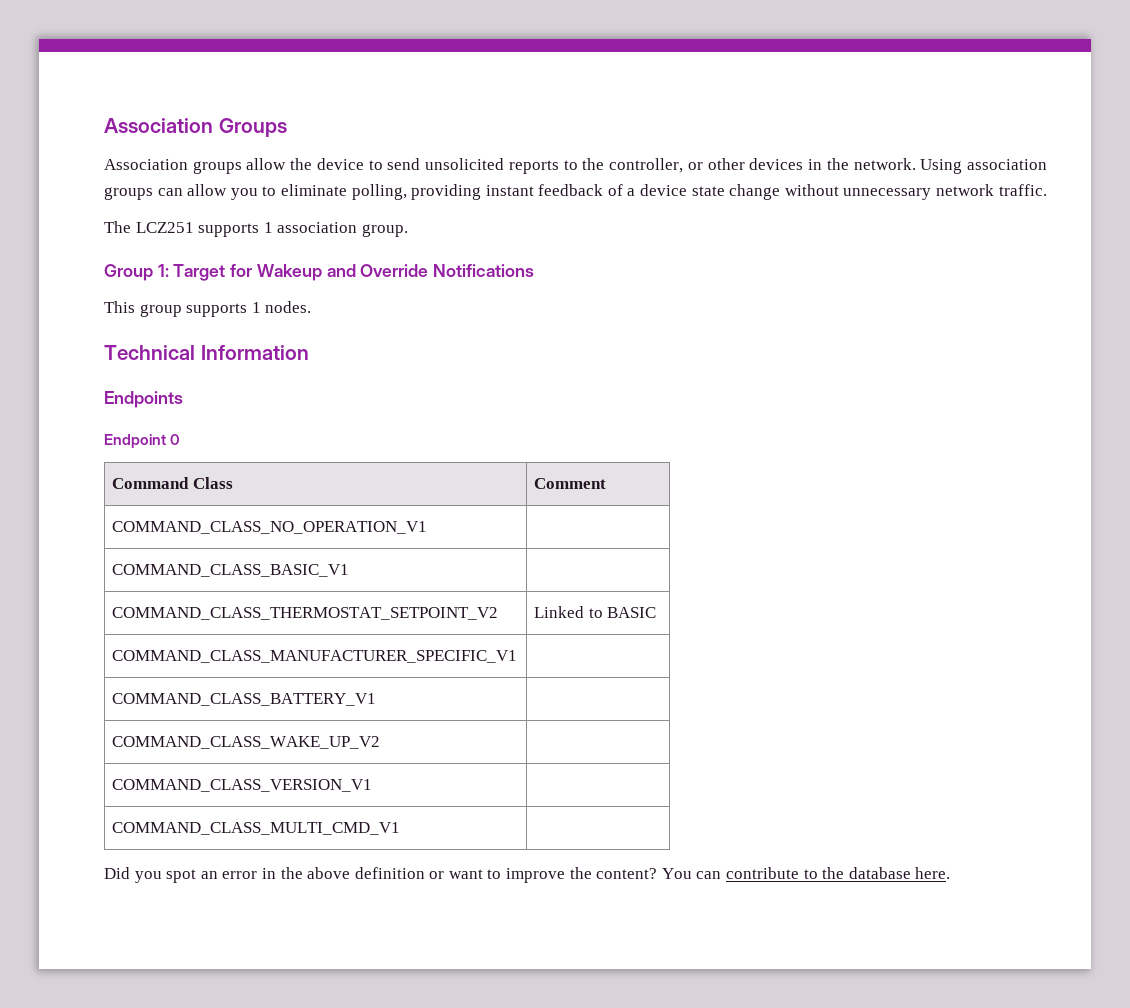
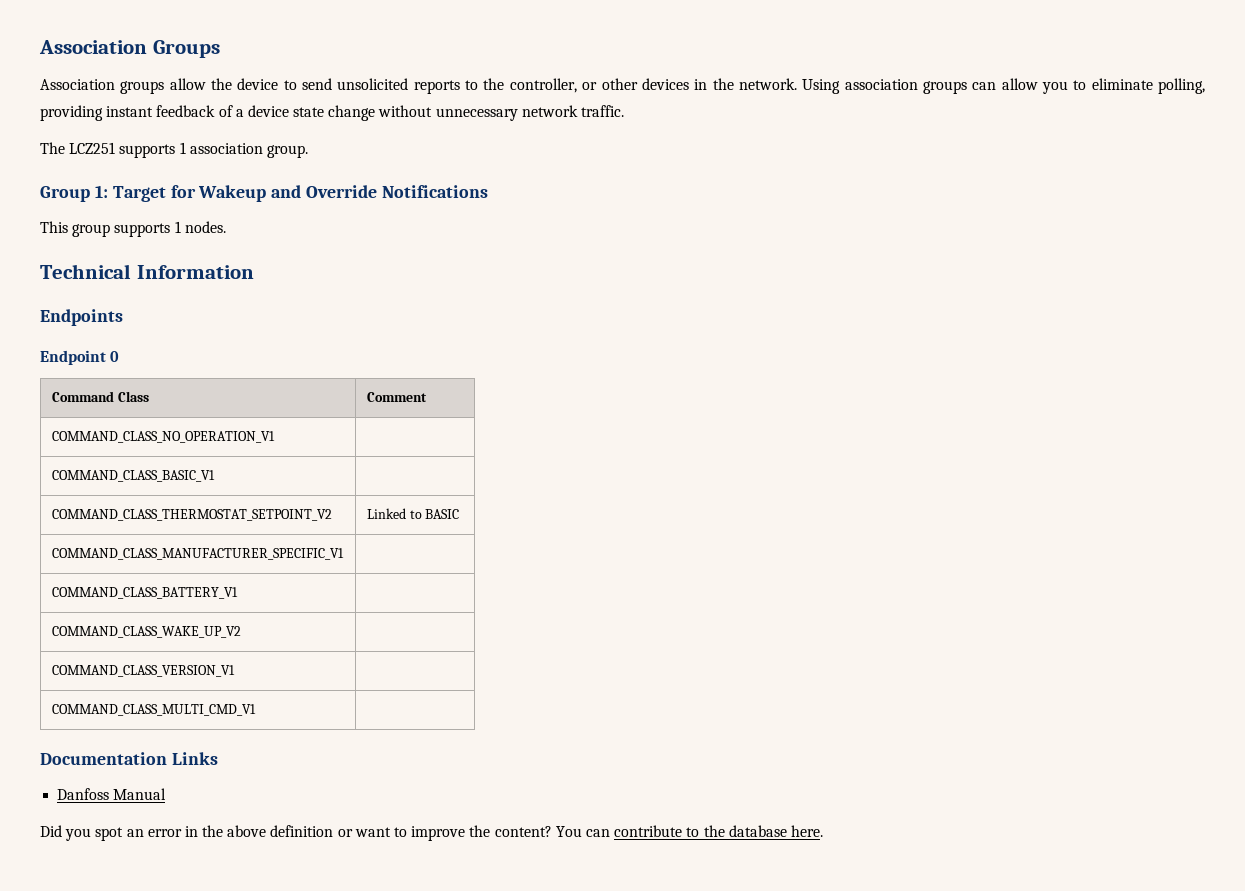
(401, 828) none -> [40,752,218,765] [57,788,167,800] // Documentation Links // Danfoss Manual

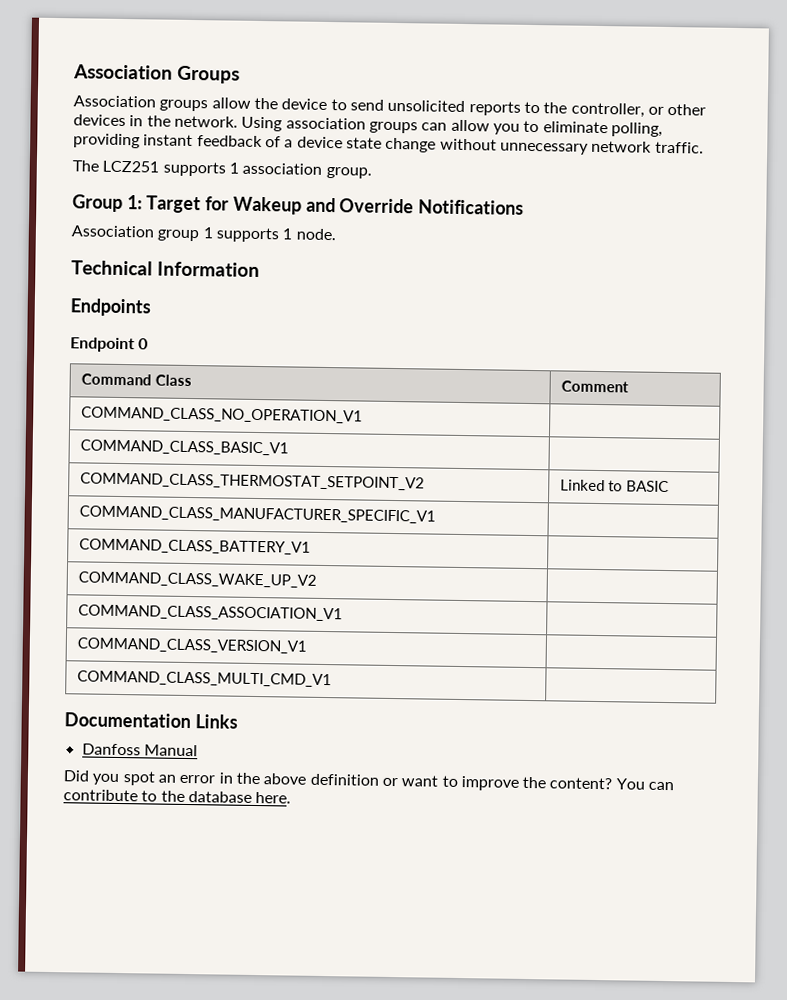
[40,221,226,237] This group supports 1 nodes. -> [71,225,336,243] Association group 1 supports 1 node.
(241, 632) none -> [77,604,343,622] // COMMAND_CLASS_ASSOCIATION_V1 |

